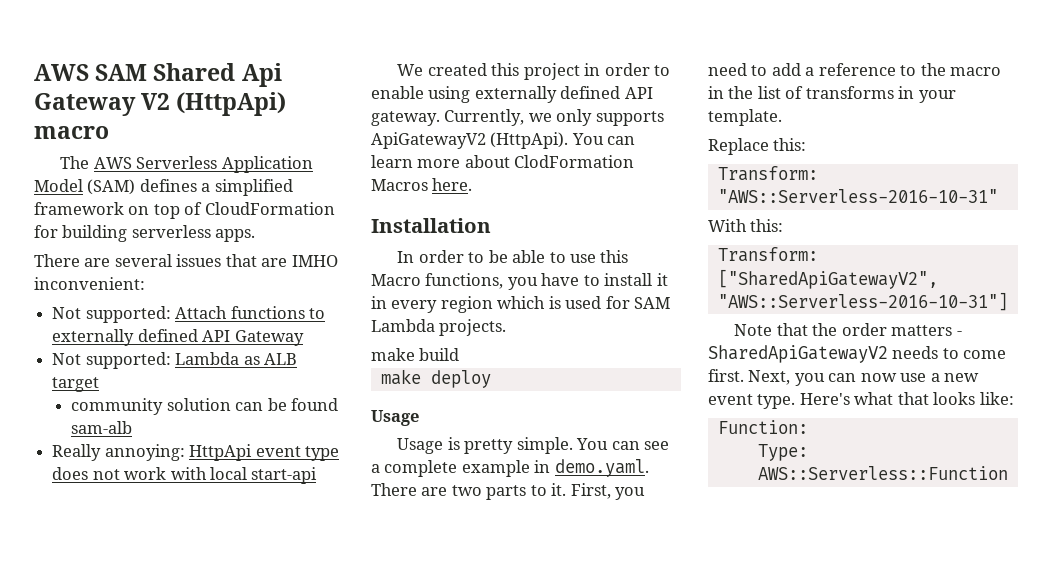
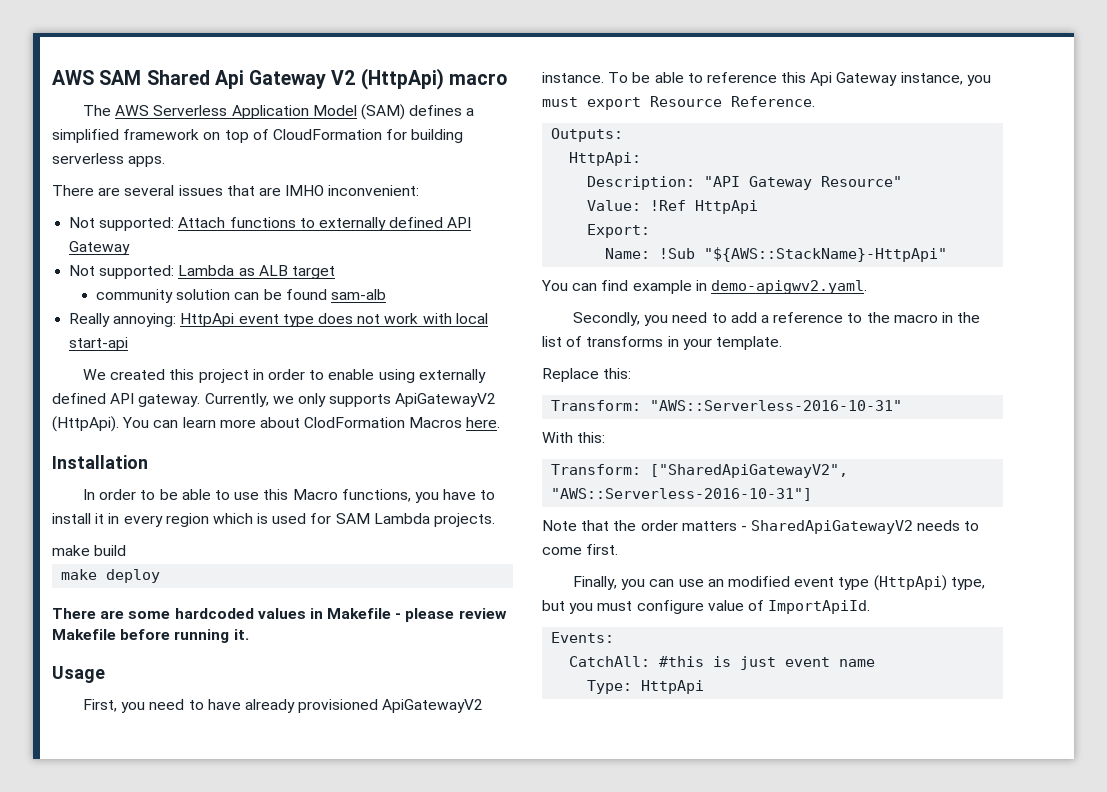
[371,410,419,426] [397,437,670,454] [371,459,649,477] [371,483,611,500] Usage // Usage is pretty simple. You can see a complete example in demo.yaml. There are two parts to it. First, -> [52,608,507,622] [52,629,249,643] [52,666,105,683] [83,699,484,713] [542,72,991,86] [542,96,815,110] [551,128,624,142] [569,152,642,166] [587,176,903,190] [587,200,759,214] [587,224,651,238] [605,247,948,262] [541,280,867,294] [573,312,641,326] There are some hardcoded values in Makefile - please review Makefile before running it. // Usage // First, you need to have already provisioned ApiGatewayV2 instance. To be able to reference this Api Gateway instance, you must export Resource Reference. // Outputs: // HttpApi: // Description: "API Gateway Resource" // Value: !Ref HttpApi // Export: // Name: !Sub "${AWS::StackName}-HttpApi" // You can find example in demo-apigwv2.yaml. // Secondly,
[748,370,791,385] Next, -> [573,576,618,590] // Finally,
[860,373,980,382] [708,392,1014,409] [717,420,808,434] now use a new event type. Here's what that looks like: // Function: -> [678,575,985,591] [542,600,871,614] [551,632,615,643] [569,656,876,670] use an modified event type (HttpApi) type, but you must configure value of ImportApiId. // Events: // CatchAll: #this is just event name
[757,466,1008,480] AWS::Serverless::Function -> [641,680,705,694] HttpApi

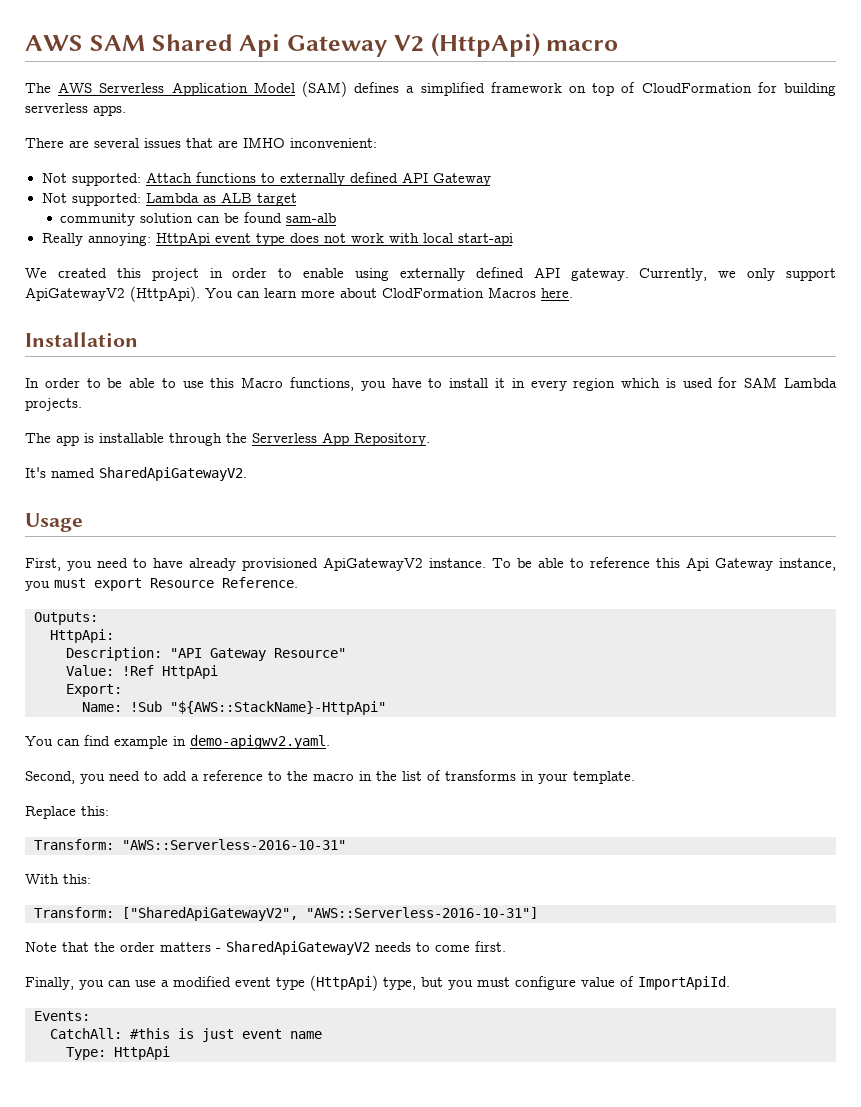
[329,394,392,407] supports -> [786,268,836,281] support
[52,545,127,556] [61,569,161,583] [52,608,507,622] [52,629,249,643] make build // make deploy // There are some hardcoded values in Makefile - please review Makefile before running it. -> [25,432,430,446] [25,467,247,481] The app is installable through the Serverless App Repository. // It's named SharedApiGatewayV2.
[573,312,641,326] Secondly, -> [25,771,75,784] Second,
[707,579,724,587] an -> [161,980,169,987] a

